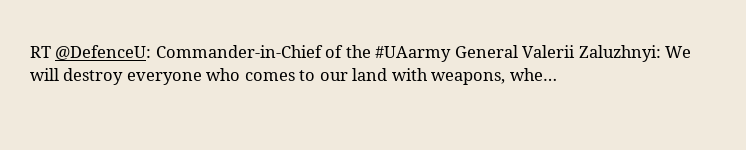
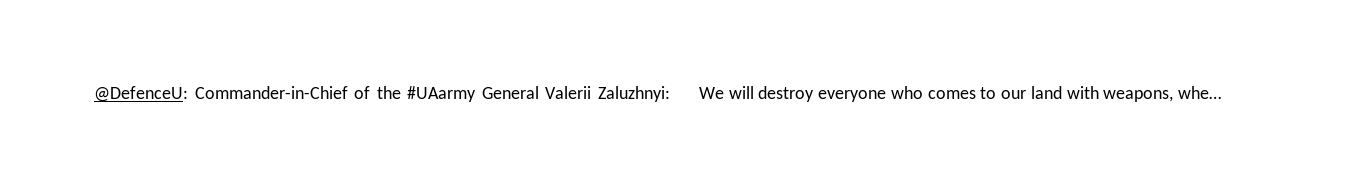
[30,46,51,58] RT -> (94, 94) none

